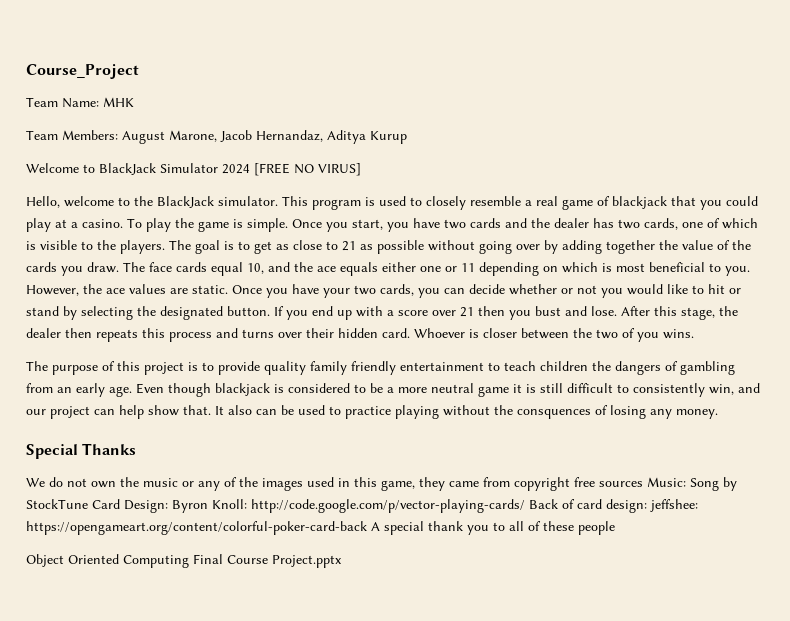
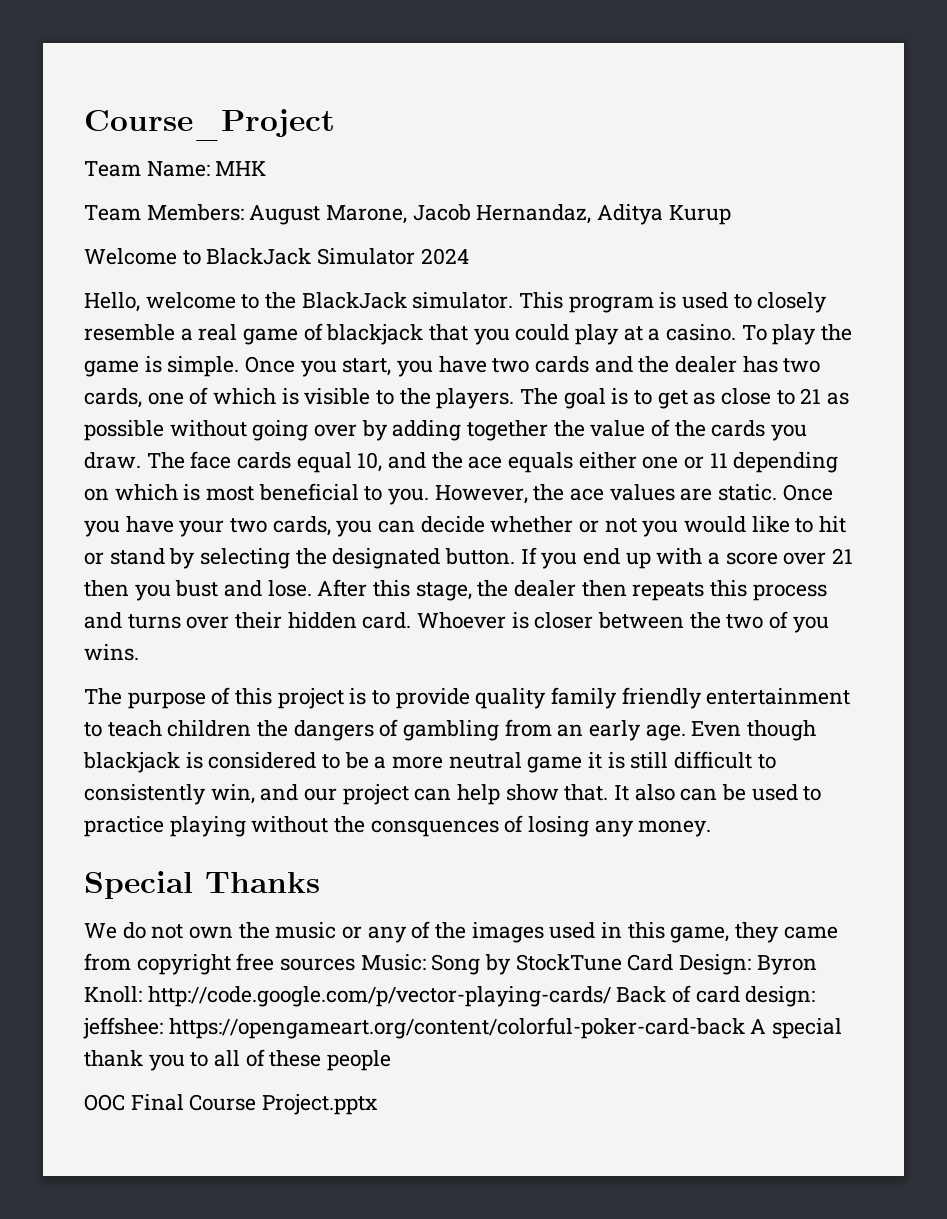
[254,163,361,176] [FREE NO VIRUS] -> (469, 256) none
[26,554,189,568] Object Oriented Computing -> [84,1094,125,1111] OOC

